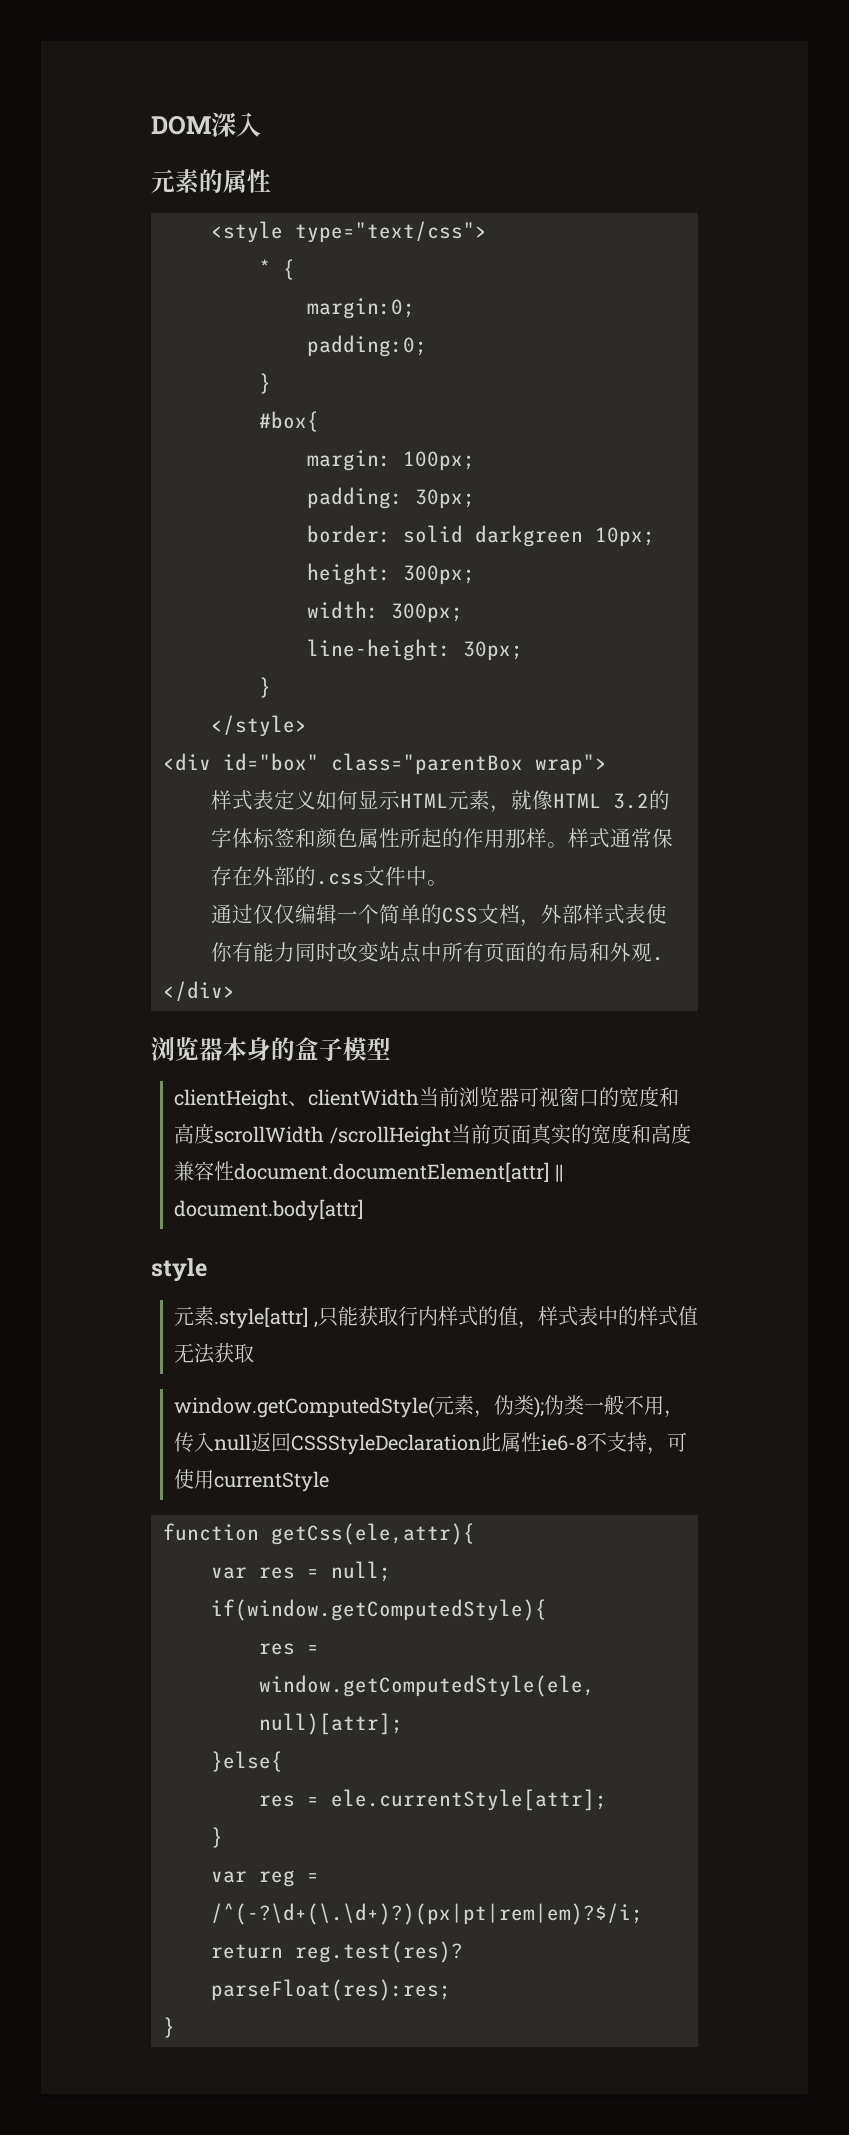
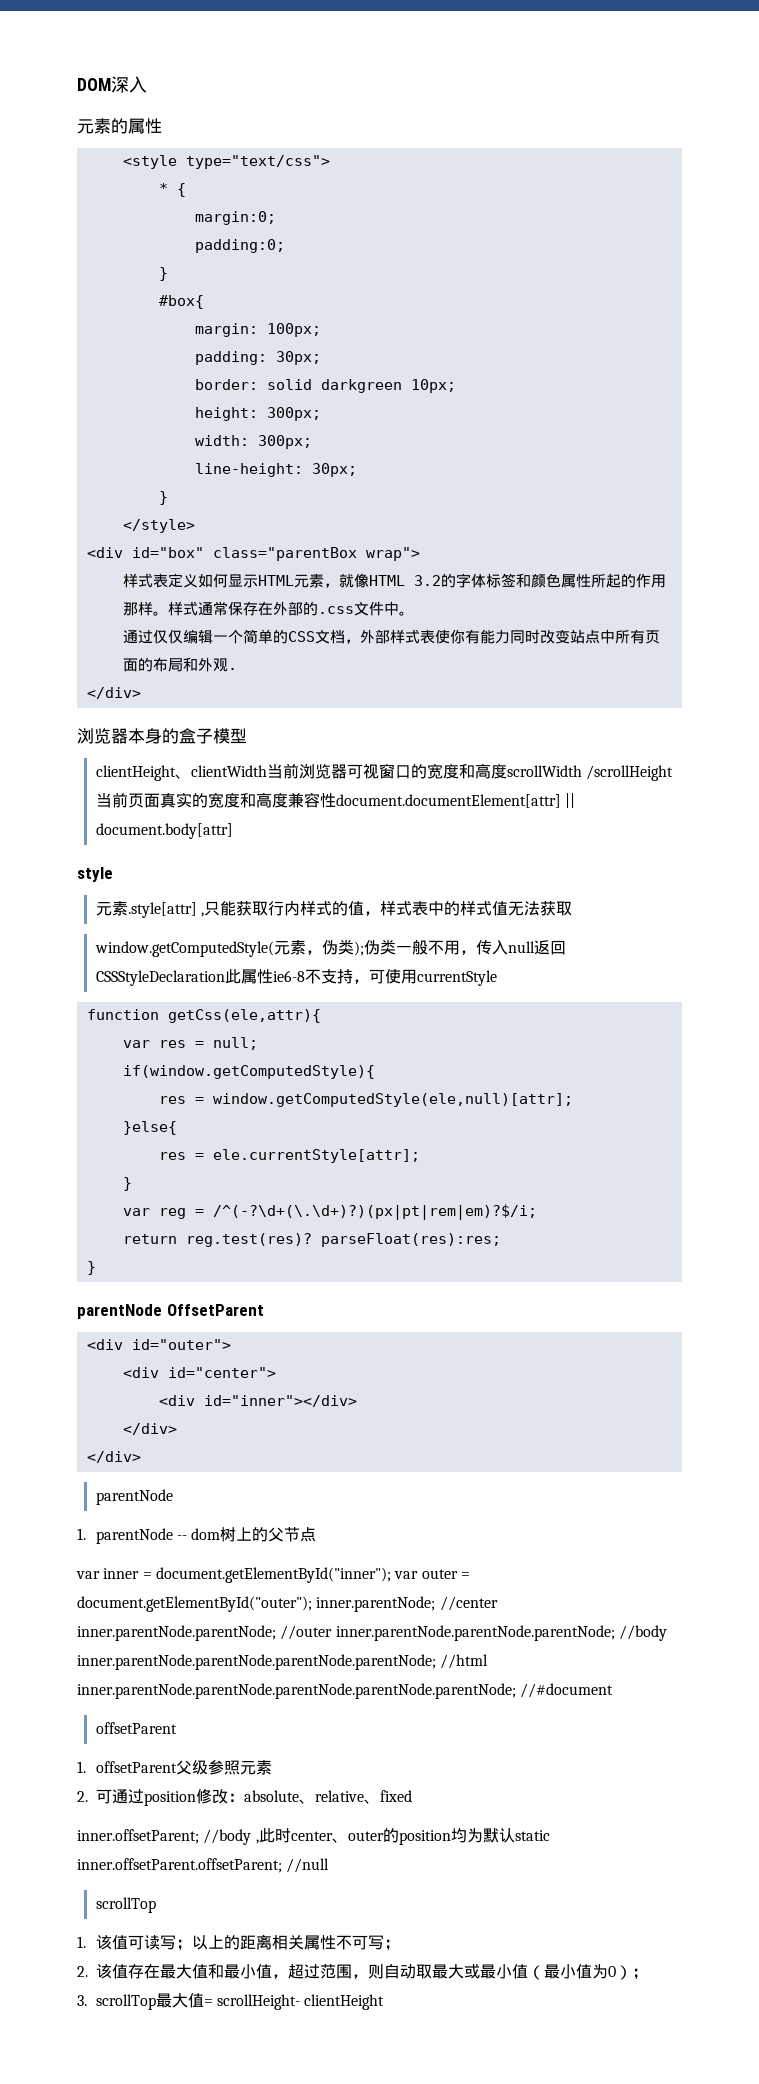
(175, 2027) none -> [77,1304,264,1319] [86,1339,231,1350] [122,1367,276,1378] [158,1395,357,1407] [122,1423,177,1435] [86,1451,141,1463] [95,1489,173,1505] [77,1527,317,1544] [76,1567,470,1583] [77,1596,498,1612] [77,1625,667,1641] [77,1654,489,1670] [77,1683,614,1699] [95,1722,177,1734] [77,1760,272,1775] [77,1788,412,1806] [77,1828,550,1845] [77,1858,330,1873] [95,1897,156,1913] [77,1934,400,1951] [77,1964,648,1980] [77,1993,385,2010] // parentNode OffsetParent // <div id="outer"> // <div id="center"> // <div id="inner"></div> // </div> // </div> // parentNode // 1. parentNode -- dom树上的父节点 // var inner = document.getElementById("inner"); var outer = document.getElementById("outer"); inner.parentNode; //center inner.parentNode.parentNode; //outer inner.parentNode.parentNode.parentNode; //body inner.parentNode.parentNode.parentNode.parentNode; //html inner.parentNode.parentNode.parentNode.parentNode.parentNode; //#document // offsetParent // 1. offsetParent父级参照元素 // 2.可通过position修改：absolute、relative、fixed // inner.offsetParent; //body ,此时center、outer的position均为默认static inner.offsetParent.offsetParent; //null // scrollTop // 1.该值可读写；以上的距离相关属性不可写； // 2.该值存在最大值和最小值，超过范围，则自动取最大或最小值（最小值为0）； // 3. scrollTop最大值= scrollHeight- clientHeight

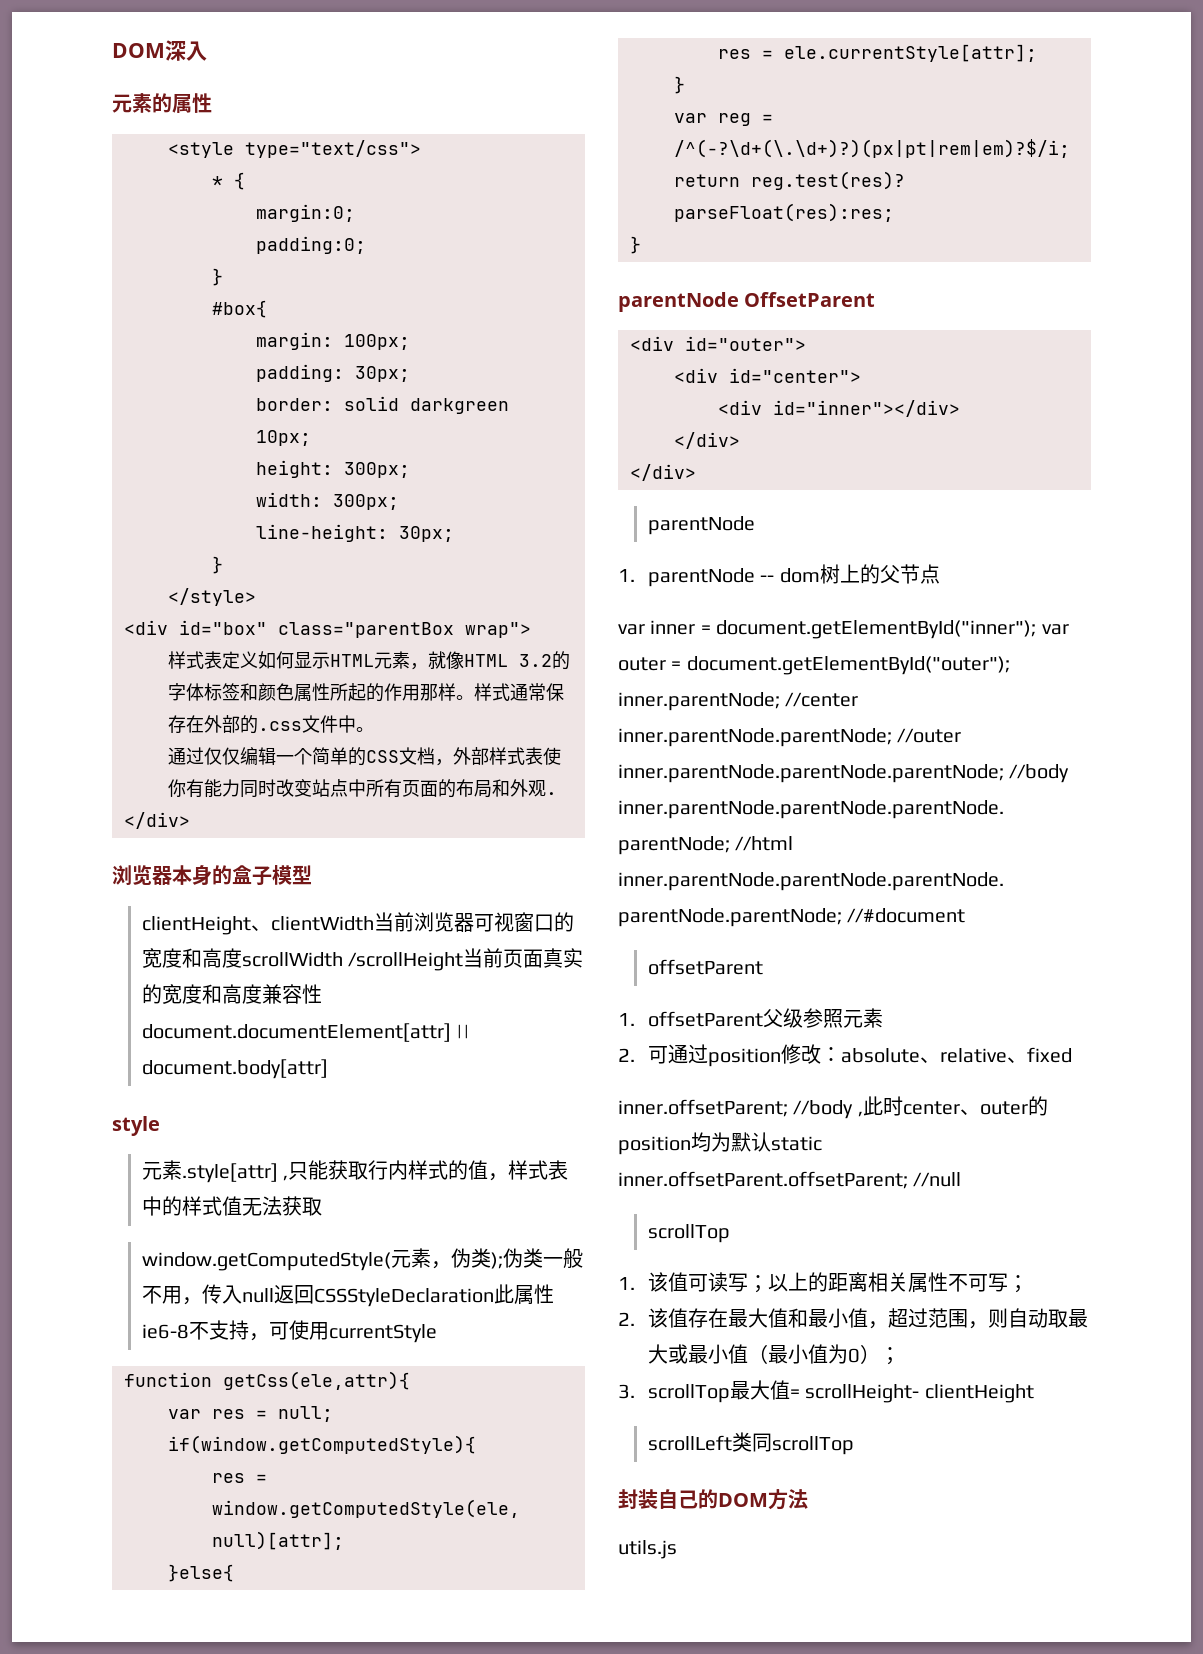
(385, 2002) none -> [647,1432,854,1455] [618,1489,808,1510] [618,1540,677,1559] // scrollLeft类同scrollTop // 封装自己的DOM方法 // utils.js

